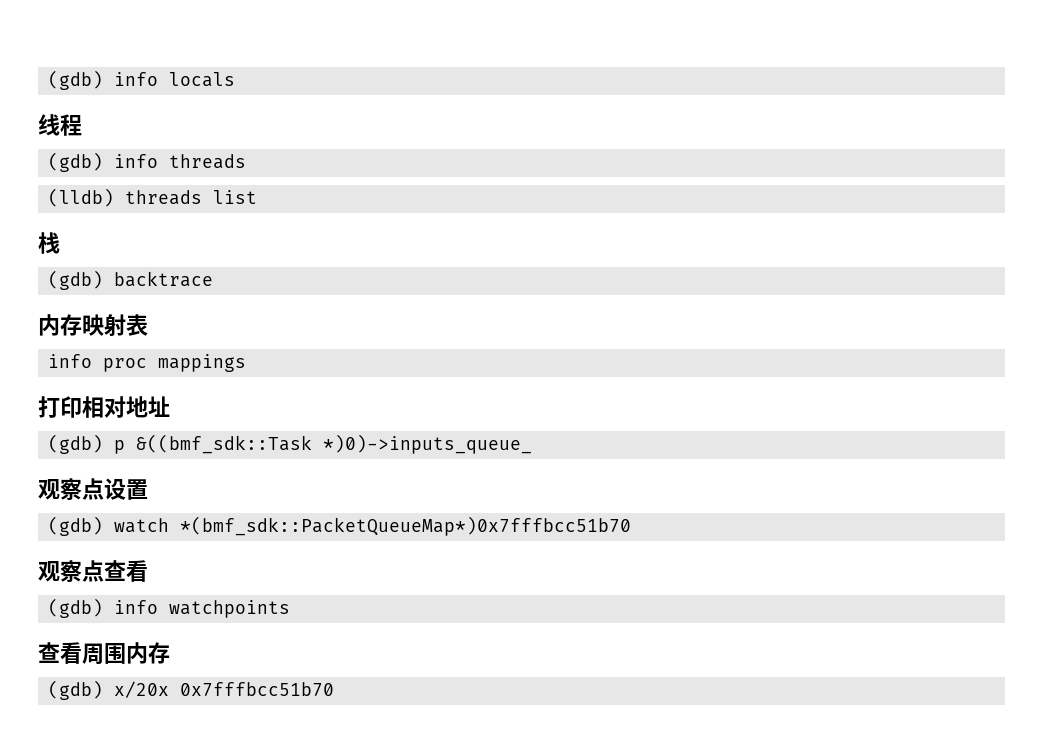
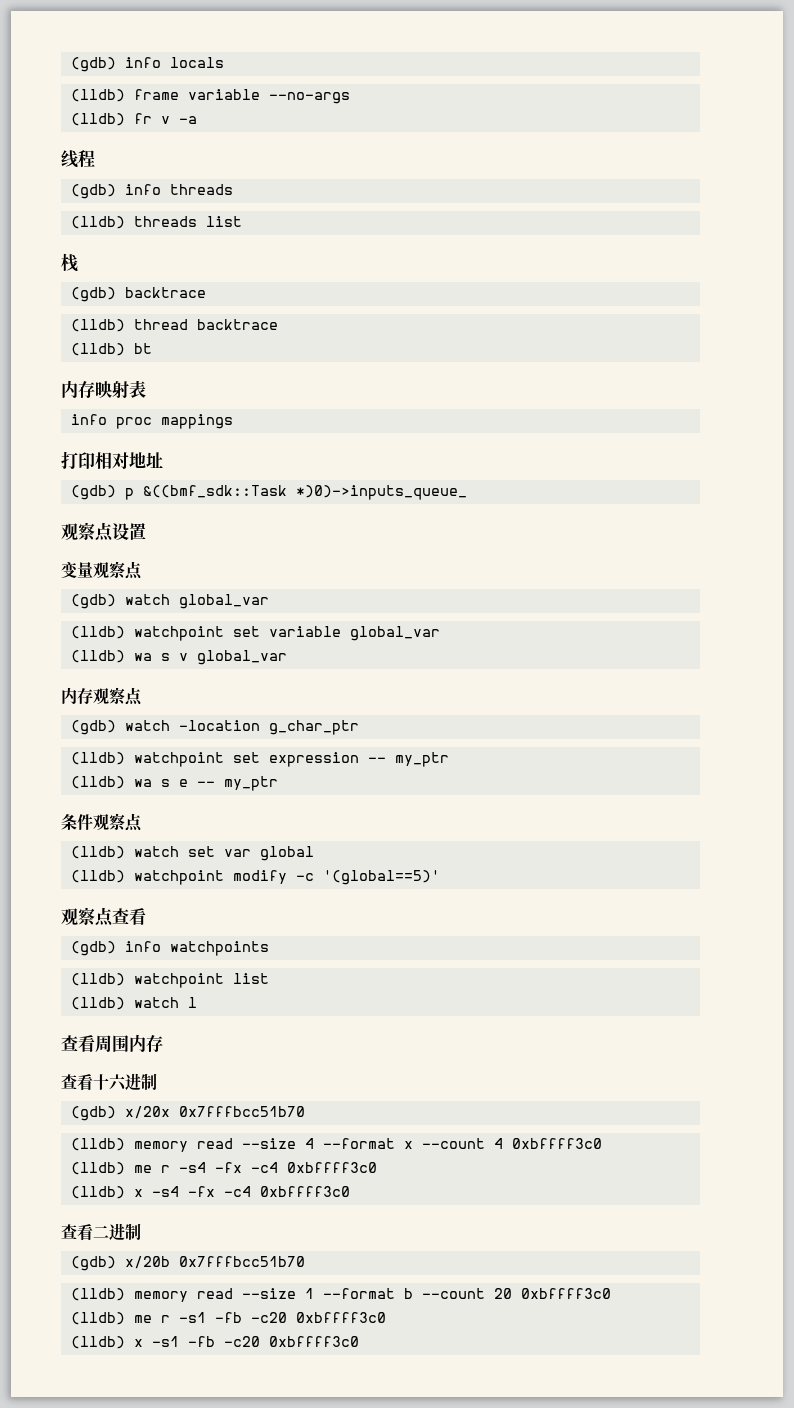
(236, 79) none -> [71,89,351,104] [71,113,198,126] // (lldb) frame variable --no-args // (lldb) fr v -a
(214, 279) none -> [71,319,279,332] [71,343,153,356] // (lldb) thread backtrace // (lldb) bt
[48,516,632,536] // (gdb) watch *(bmf_sdk::PacketQueueMap*)0x7fffbcc51b70 -> [61,561,142,579] [71,594,270,609] [71,626,441,641] [71,650,288,665] [61,687,142,705] [71,720,360,735] [71,752,450,767] [71,776,279,791] [61,813,142,831] [71,846,315,861] [71,870,441,885] // 变量观察点 // (gdb) watch global_var // (lldb) watchpoint set variable global_var // (lldb) wa s v global_var // 内存观察点 // (gdb) watch -location g_char_ptr // (lldb) watchpoint set expression -- my_ptr // (lldb) wa s e -- my_ptr // 条件观察点 // (lldb) watch set var global // (lldb) watchpoint modify -c '(global==5)'
(291, 609) none -> [71,973,270,988] [71,997,198,1010] // (lldb) watchpoint list // (lldb) watch l
(170, 653) none -> [61,1073,157,1091] // 查看十六进制
(335, 689) none -> [71,1138,603,1152] [71,1162,378,1175] [71,1186,351,1199] [61,1223,141,1241] [71,1256,306,1271] [71,1288,612,1302] [71,1312,387,1325] [71,1336,360,1349] // (lldb) memory read --size 4 --format x --count 4 0xbffff3c0 // (lldb) me r -s4 -fx -c4 0xbffff3c0 // (lldb) x -s4 -fx -c4 0xbffff3c0 // 查看二进制 // (gdb) x/20b 0x7fffbcc51b70 // (lldb) memory read --size 1 --format b --count 20 0xbffff3c0 // (lldb) me r -s1 -fb -c20 0xbffff3c0 // (lldb) x -s1 -fb -c20 0xbffff3c0

